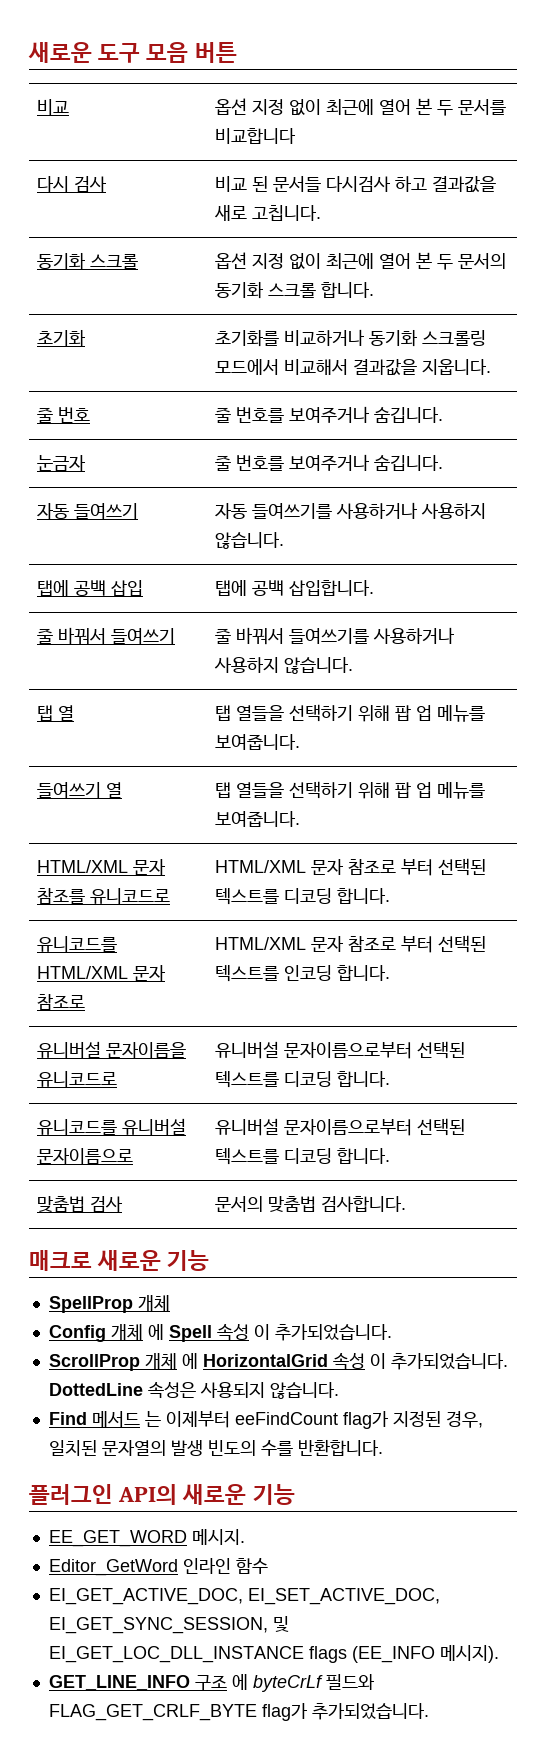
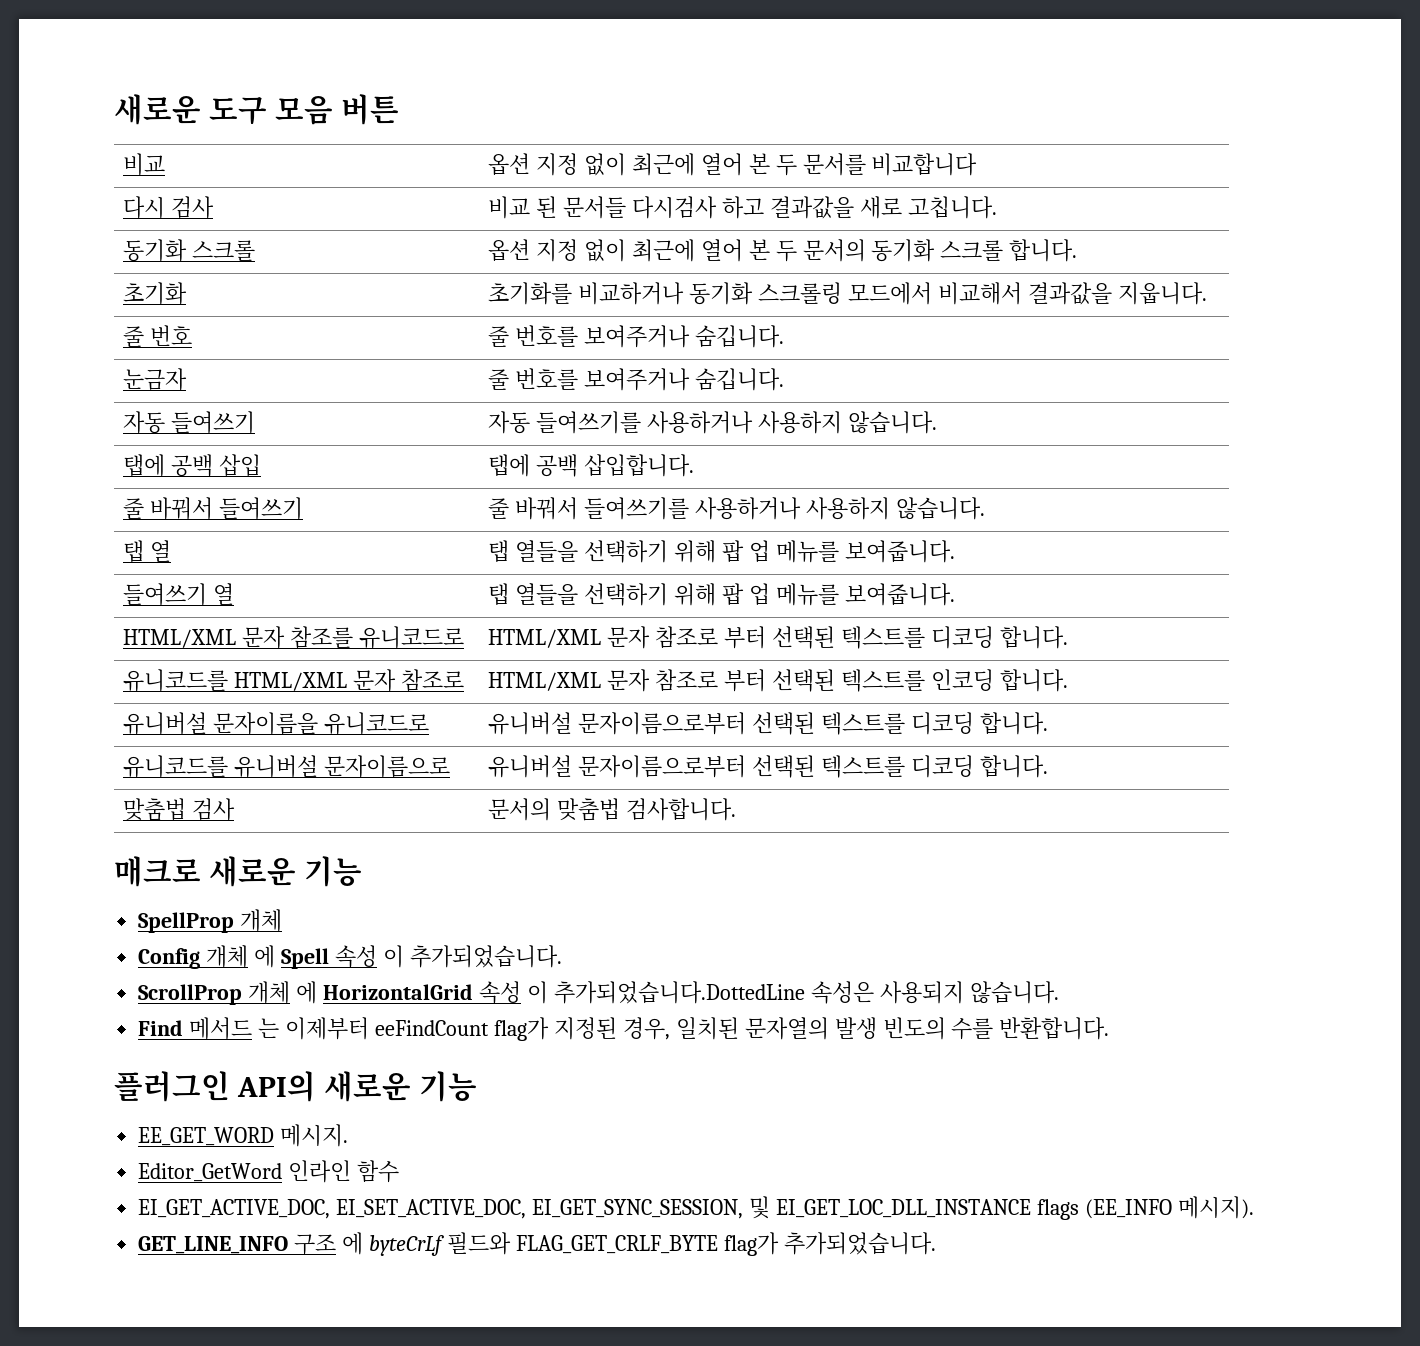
[390,1353,508,1370] [48,1383,143,1396] 추가되었습니다. DottedLine -> [553,981,805,1004] 추가되었습니다.DottedLine

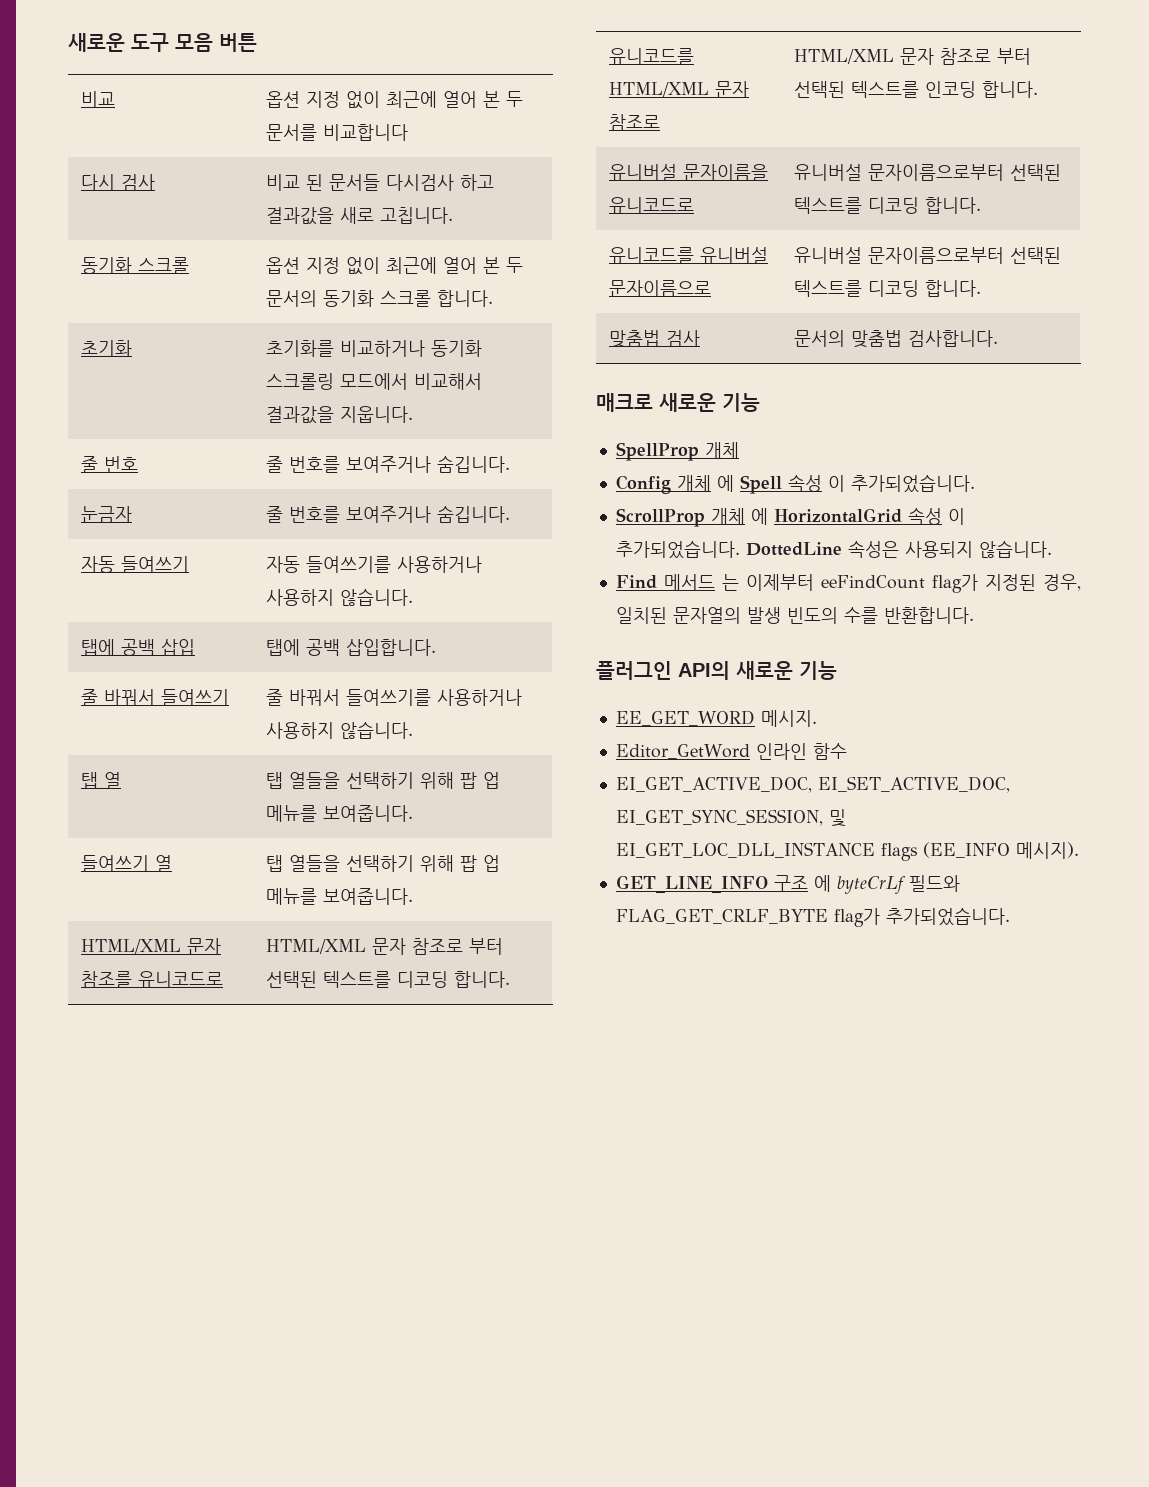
[553,981,805,1004] 추가되었습니다.DottedLine -> [615,540,842,559] 추가되었습니다. DottedLine

